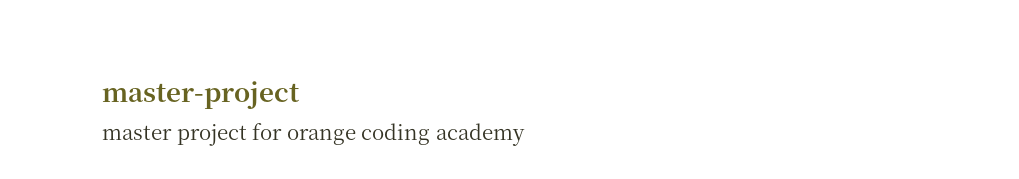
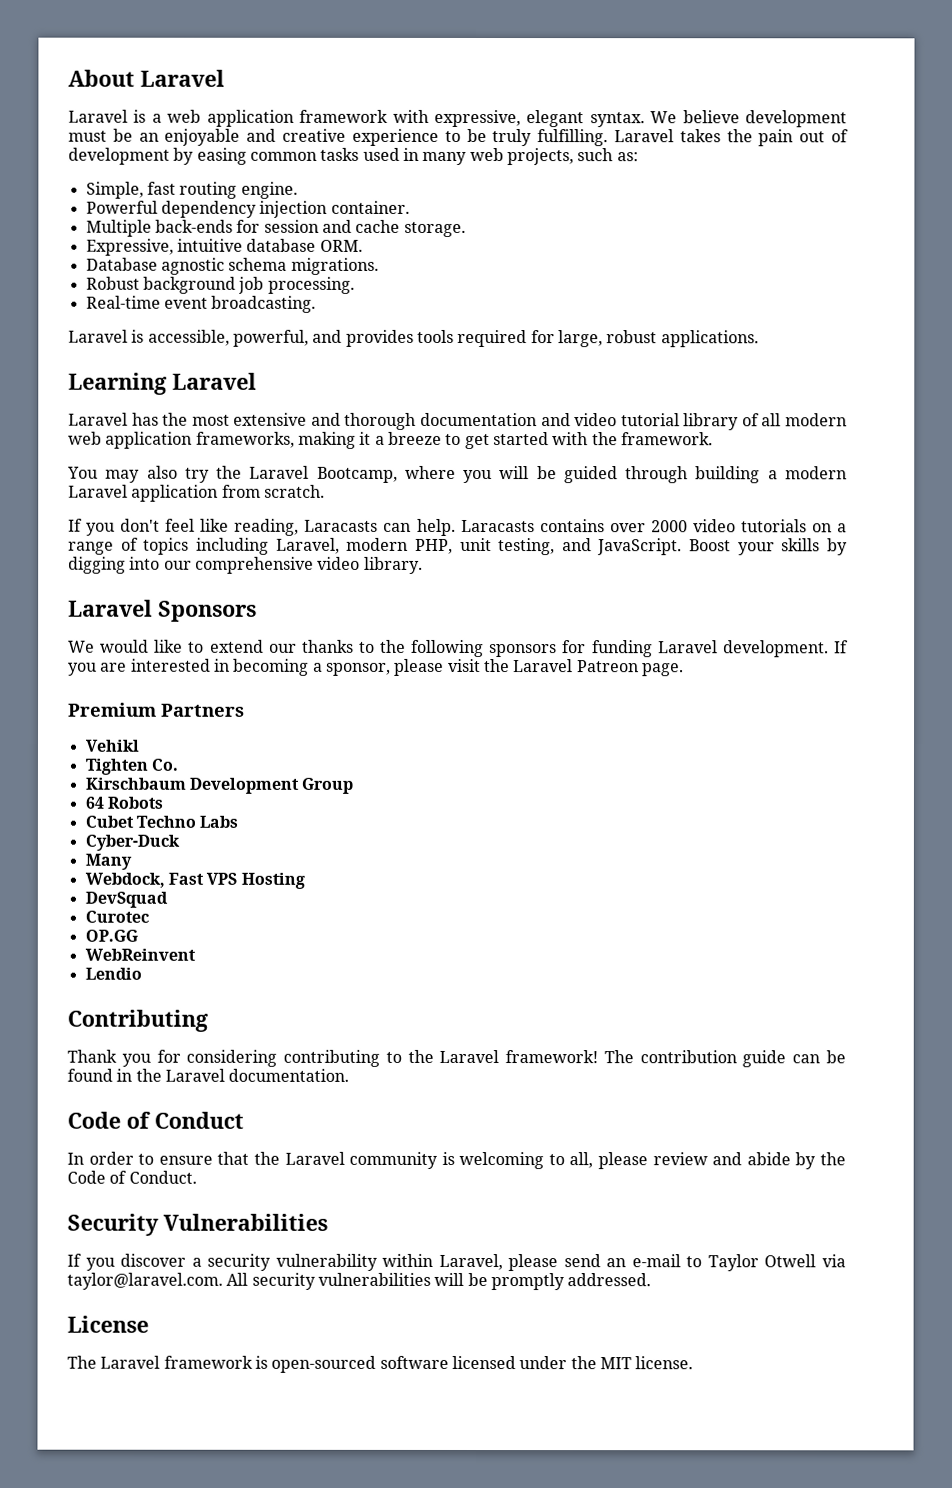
[102,81,300,109] [102,123,525,146] master-project // master project for orange coding academy -> [68,69,225,87] [68,109,847,128] [68,128,849,147] [68,147,639,166] [85,181,298,199] [85,200,410,218] [85,219,466,237] [85,238,363,256] [85,257,379,275] [85,276,355,294] [85,295,317,313] [68,329,759,348] [68,372,257,395] [68,412,847,431] [68,431,713,450] [67,465,847,484] [68,484,325,502] [68,518,847,536] [68,537,848,556] [68,556,423,574] [68,599,257,622] [68,639,849,658] [68,658,684,677] [68,702,245,717] [84,739,140,752] [84,758,178,775] [84,777,354,794] [84,796,163,809] [84,815,239,828] [84,834,180,851] [84,853,132,870] [84,872,305,889] [84,891,168,908] [84,910,149,923] [84,929,138,942] [84,948,196,961] [84,967,142,980] [67,1009,208,1032] [67,1049,846,1068] [67,1068,350,1082] [67,1111,244,1129] [67,1151,847,1170] [67,1170,197,1184] [67,1213,328,1236] [67,1253,846,1272] [67,1272,652,1291] [67,1315,149,1333] [67,1355,694,1373] About Laravel // Laravel is a web application framework with expressive, elegant syntax. We believe development must be an enjoyable and creative experience to be truly fulfilling. Laravel takes the pain out of development by easing common tasks used in many web projects, such as: // Simple, fast routing engine. // Powerful dependency injection container. // Multiple back-ends for session and cache storage. // Expressive, intuitive database ORM. // Database agnostic schema migrations. // Robust background job processing. // Real-time event broadcasting. // Laravel is accessible, powerful, and provides tools required for large, robust applications. // Learning Laravel // Laravel has the most extensive and thorough documentation and video tutorial library of all modern web application frameworks, making it a breeze to get started with the framework. // You may also try the Laravel Bootcamp, where you will be guided through building a modern Laravel application from scratch. // If you don't feel like reading, Laracasts can help. Laracasts contains over 2000 video tutorials on a range of topics including Laravel, modern PHP, unit testing, and JavaScript. Boost your skills by digging into our comprehensive video library. // Laravel Sponsors // We would like to extend our thanks to the following sponsors for funding Laravel development. If you are interested in becoming a sponsor, please visit the Laravel Patreon page. // Premium Partners // Vehikl // Tighten Co. // Kirschbaum Development Group // 64 Robots // Cubet Techno Labs // Cyber-Duck // Many // Webdock, Fast VPS Hosting // DevSquad // Curotec // OP.GG // WebReinvent // Lendio // Contributing // Thank you for considering contributing to the Laravel framework! The contribution guide can be found in the Laravel documentation. // Code of Conduct // In order to ensure that the Laravel community is welcoming to all, please review and abide by the Code of Conduct. // Security Vulnerabilities // If you discover a security vulnerability within Laravel, please send an e-mail to Taylor Otwell via taylor@laravel.com. All security vulnerabilities will be promptly addressed. // License // The Laravel framework is open-sourced software licensed under the MIT license.

